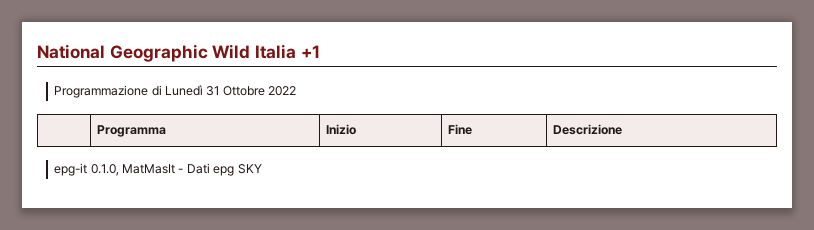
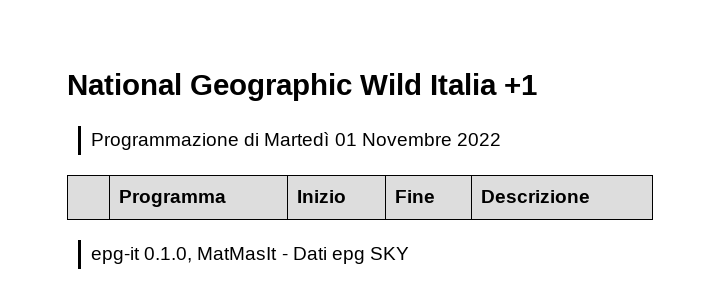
[165,85,265,96] Lunedì 31 Ottobre -> [264,132,452,146] Martedì 01 Novembre

